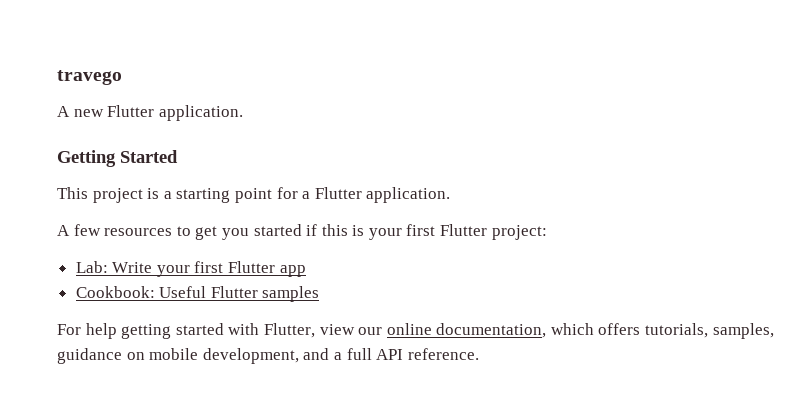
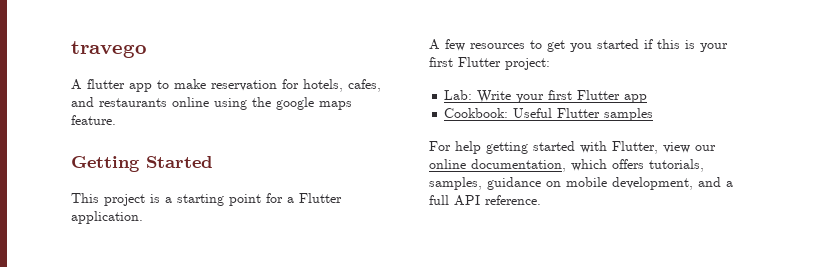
[73,105,243,121] new Flutter application. -> [87,79,381,92] [71,97,352,110] [71,115,116,125] flutter app to make reservation for hotels, cafes, and restaurants online using the google maps feature.

